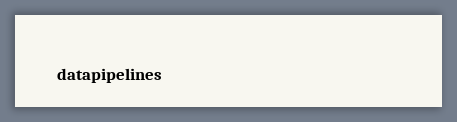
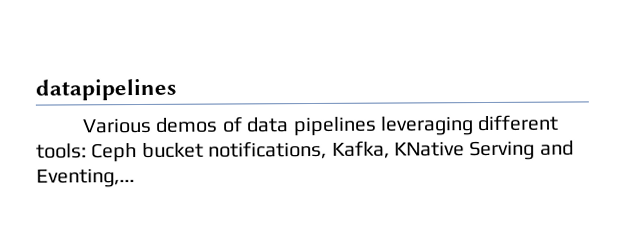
(162, 75) none -> [81,114,560,137] [36,140,574,163] [36,168,135,188] // Various demos of data pipelines leveraging different tools: Ceph bucket notifications, Kafka, KNative Serving and Eventing,...

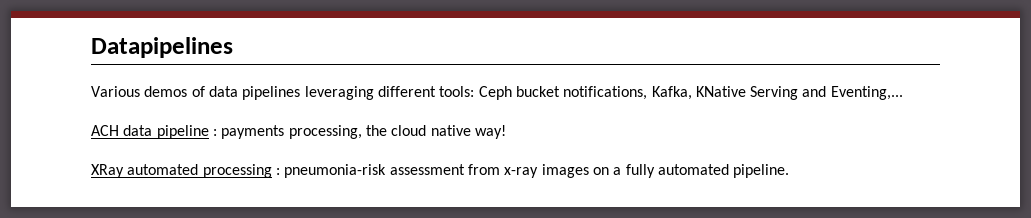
[35,78,177,101] datapipelines -> [91,37,233,58] Datapipelines
(135, 178) none -> [91,125,506,139] [91,164,790,178] // ACH data pipeline : payments processing, the cloud native way! // XRay automated processing : pneumonia-risk assessment from x-ray images on a fully automated pipeline.

